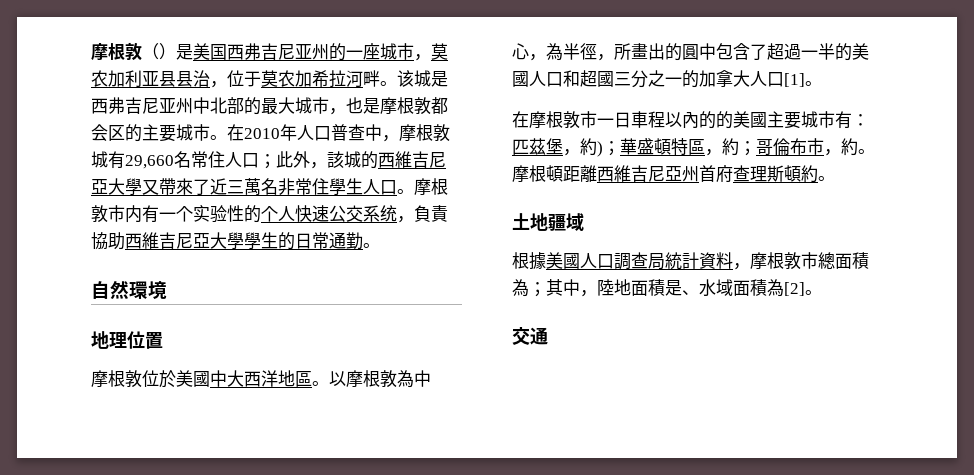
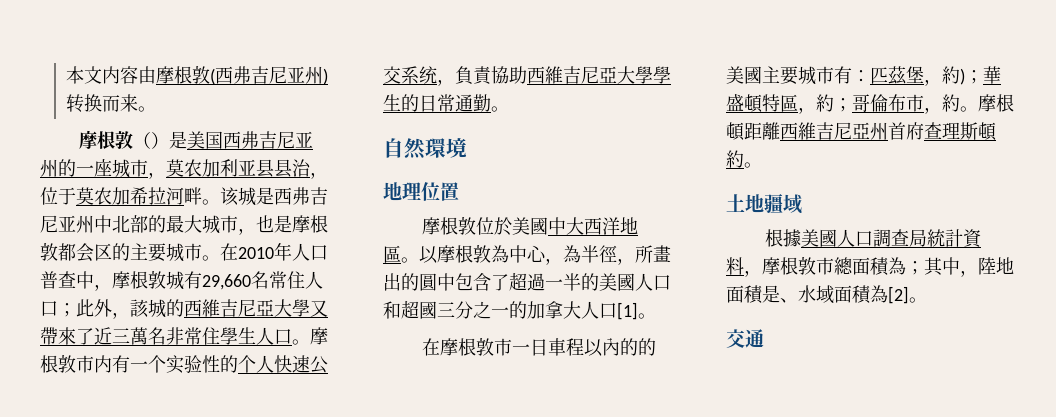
(91, 52) none -> [66,66,329,85] [66,94,157,113] 本文内容由摩根敦(西弗吉尼亚州)转换而来。 //

